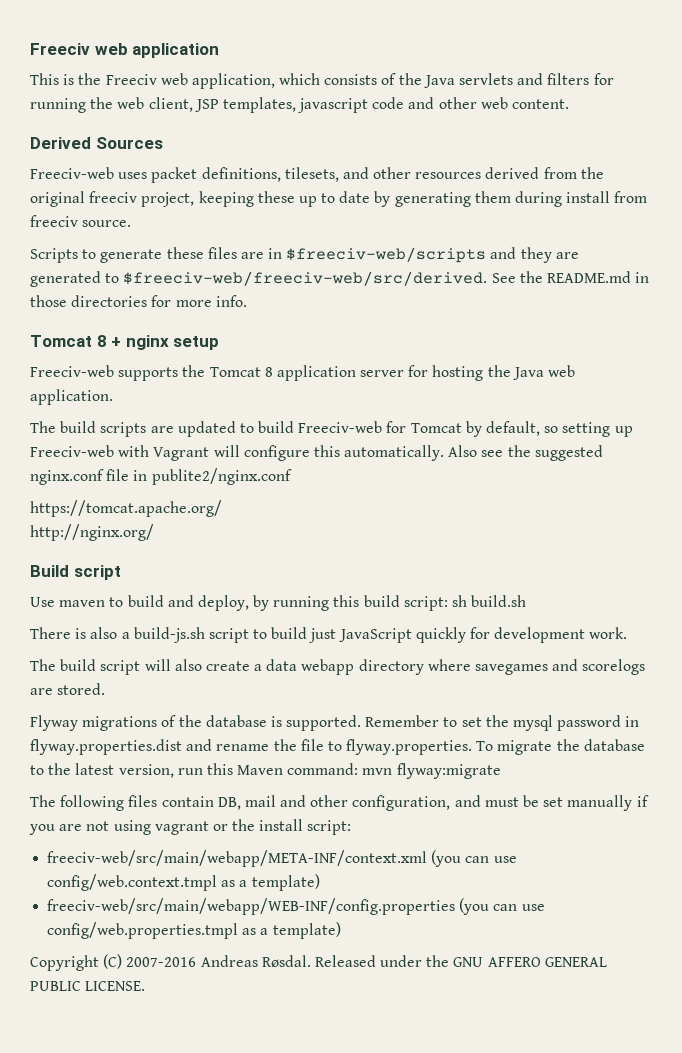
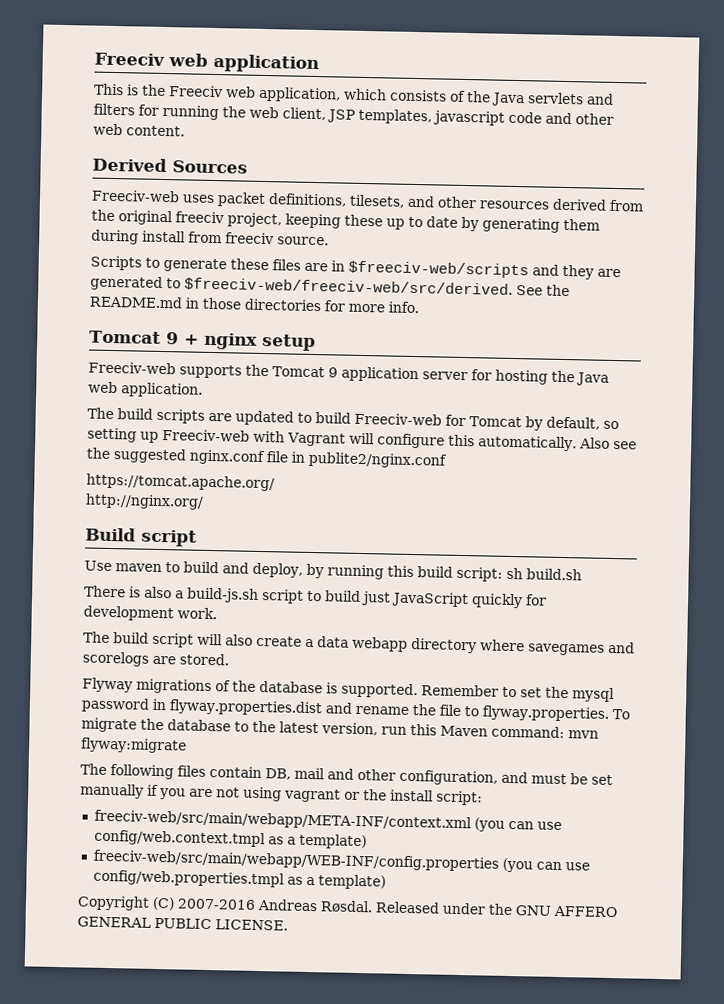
[96,335,107,347] 8 -> [165,332,179,345] 9
[264,367,273,377] 8 -> [327,367,338,378] 9

